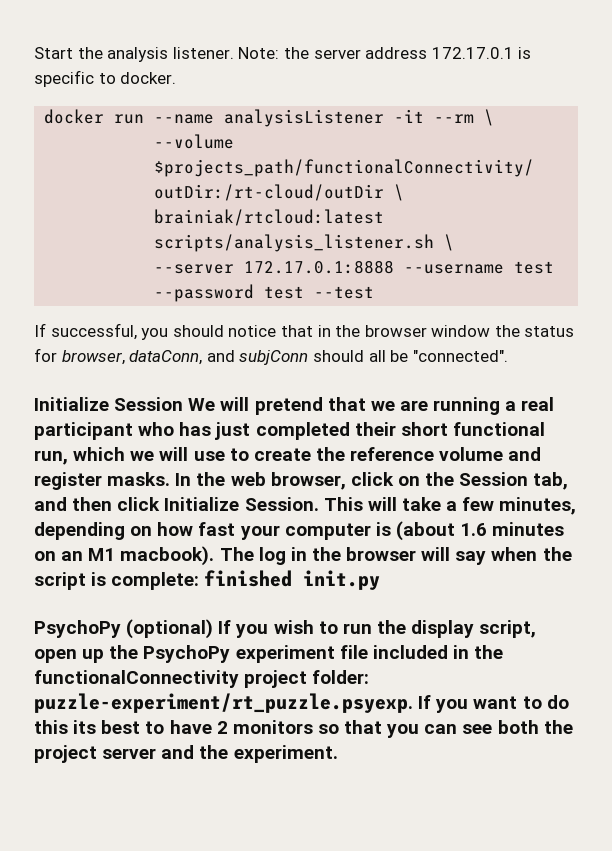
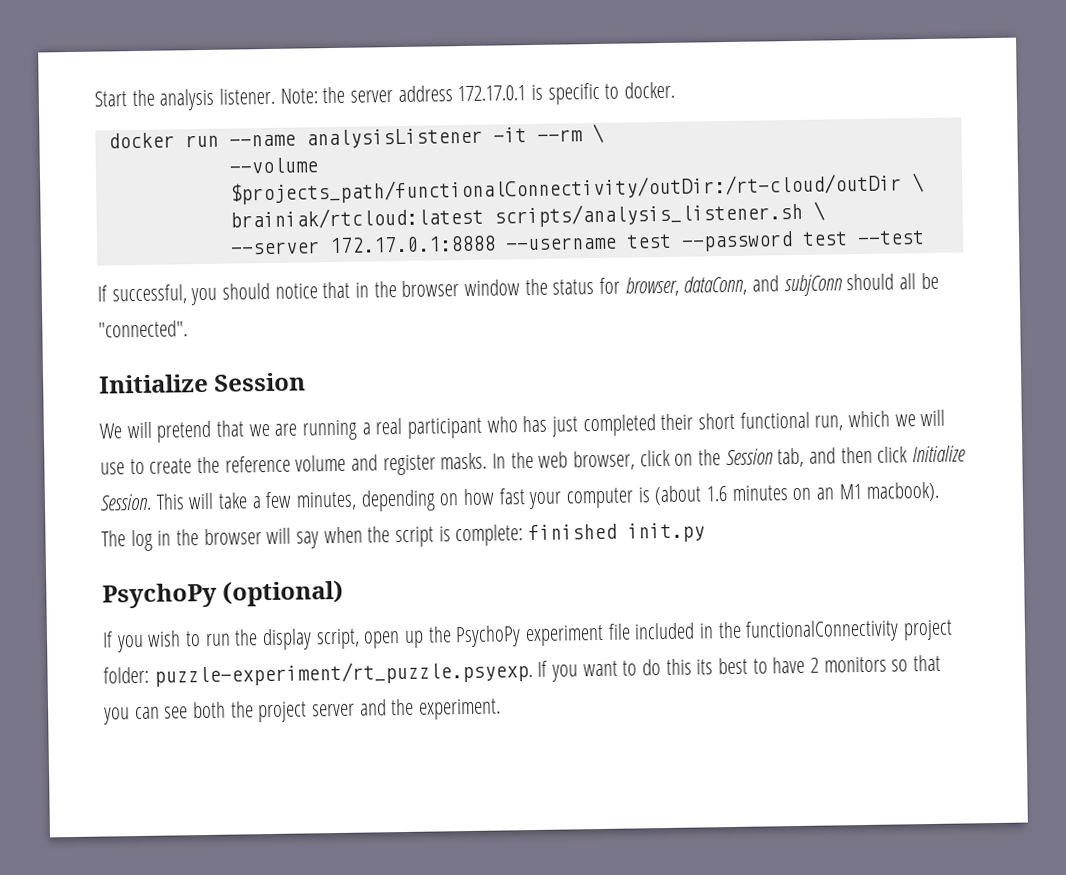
(184, 404) none -> (307, 382) //
(214, 629) none -> (345, 593) //

